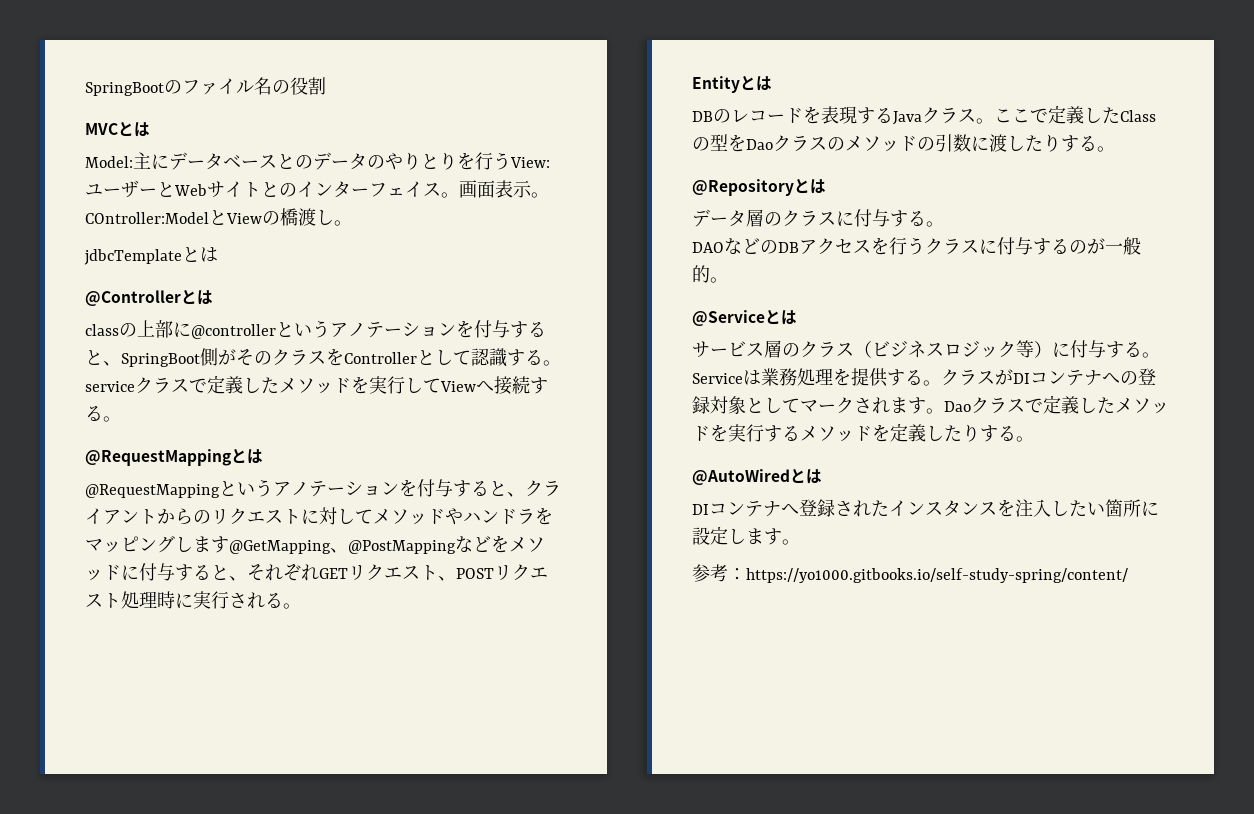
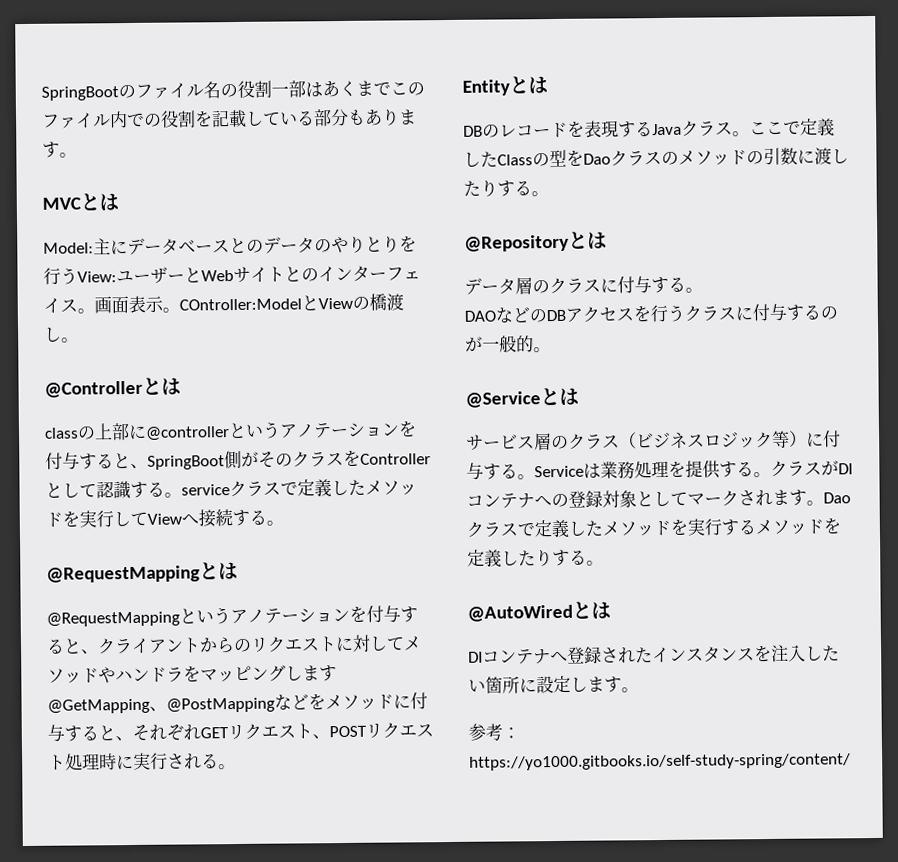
(326, 86) none -> [271,80,425,98] [42,108,417,129] [42,141,77,158] 一部はあくまでこのファイル内での役割を記載している部分もあります。
[84,247,218,265] // jdbcTemplateとは -> (79, 340) none

